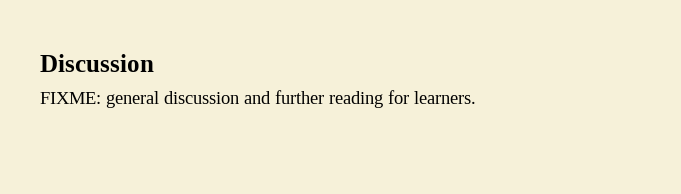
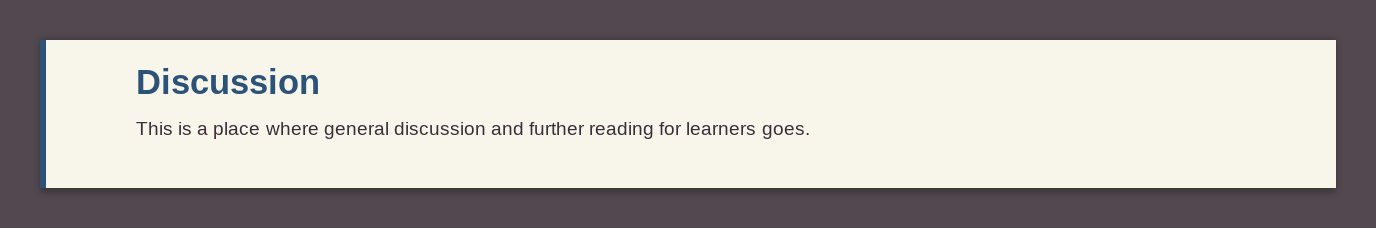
[40,92,101,104] FIXME: -> [136,122,319,139] This is a place where
[414,91,476,104] learners. -> [686,122,810,139] learners goes.

